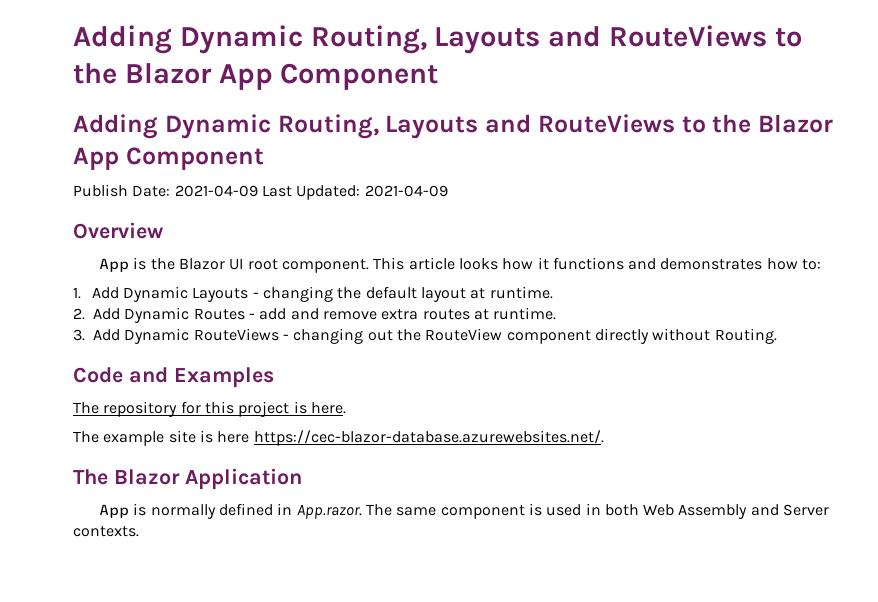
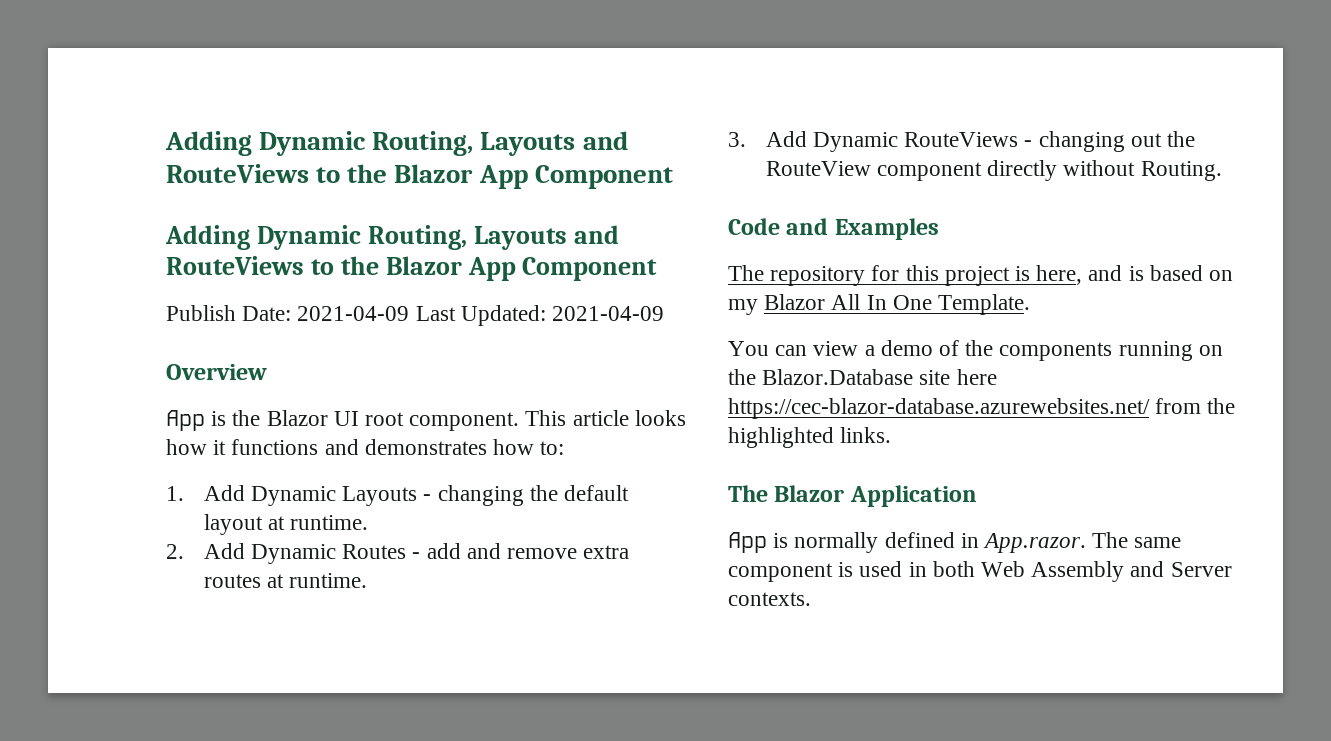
[310,402,346,414] [73,430,604,446] here. // The example site is here https://cec-blazor-database.azurewebsites.net/. -> [1036,265,1234,285] [728,294,1031,315] [728,340,1223,361] [728,369,997,385] [728,398,1236,419] [728,427,892,448] here, and is based on my Blazor All In One Template. // You can view a demo of the components running on the Blazor.Database site here https://cec-blazor-database.azurewebsites.net/ from the highlighted links.

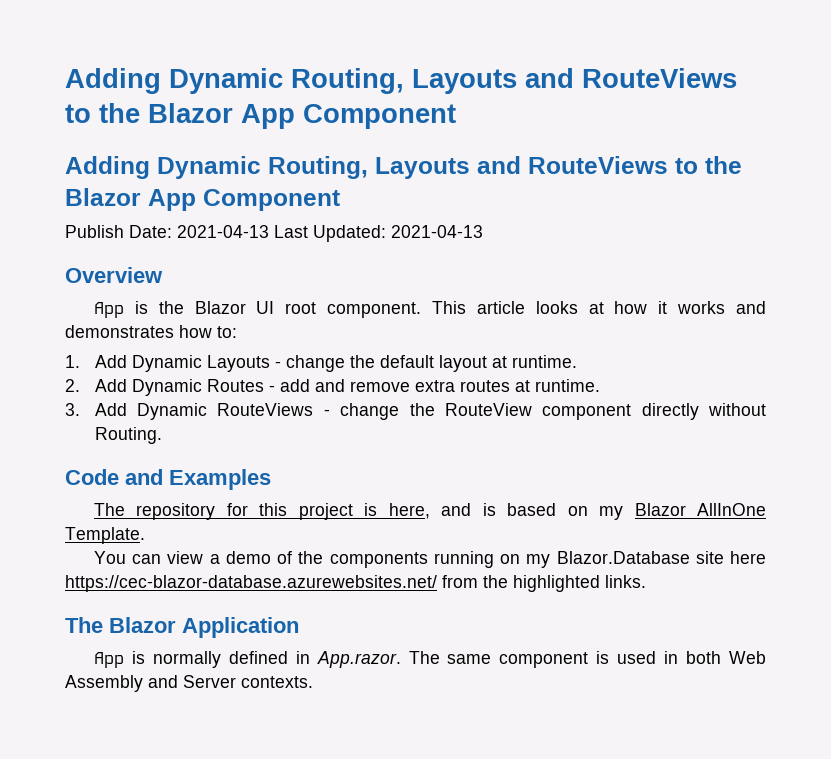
[297,306,410,321] 2021-04-09 -> [177,225,269,238] 2021-04-13
[552,306,665,321] 2021-04-09 -> [391,225,483,238] 2021-04-13
(686, 418) none -> [588,302,604,314] at
[231,439,319,455] functions -> [677,301,726,314] works
[437,485,524,506] changing -> [285,355,345,372] change
[1038,131,1162,152] changing out -> [340,403,400,420] change
[831,294,932,310] All In One -> [697,503,767,516] AllInOne
[728,369,756,385] the -> [526,554,551,568] my

